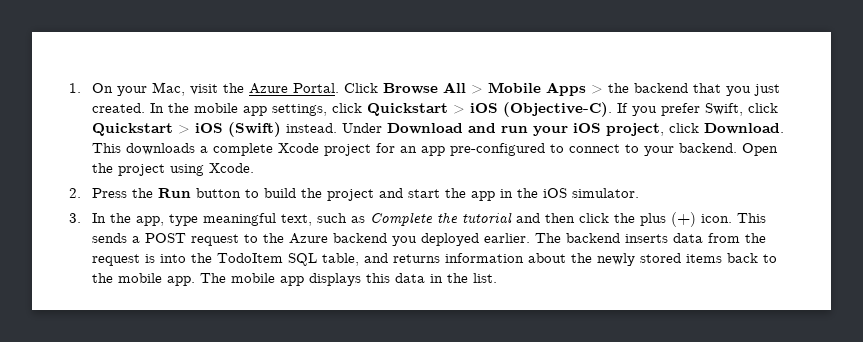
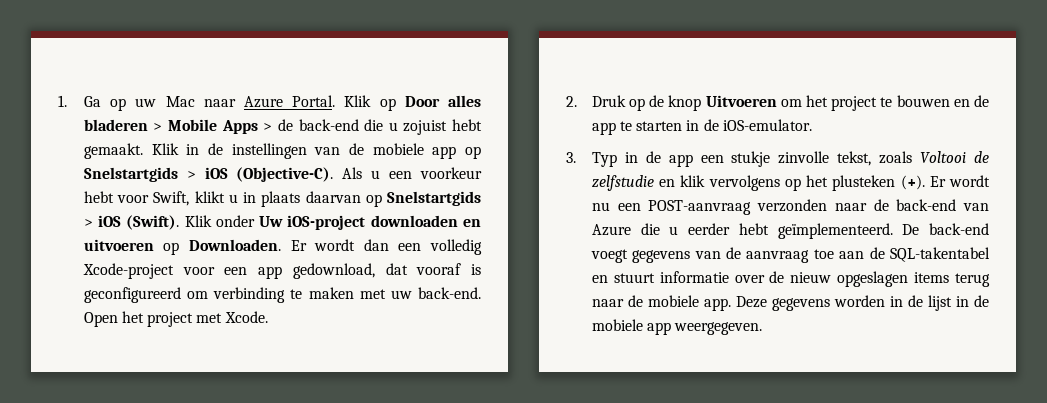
[92,82,781,96] [92,102,779,117] [92,122,785,137] [92,143,779,156] [92,163,255,176] [69,188,640,201] [69,212,767,227] [92,233,767,246] [92,253,778,266] [92,273,498,286] On your Mac, visit the Azure Portal. Click Browse All > Mobile Apps > the backend that you just created. In the mobile app settings, click Quickstart > iOS (Objective-C). If you prefer Swift, click Quickstart > iOS (Swift) instead. Under Download and run your iOS project, click Download. This downloads a complete Xcode project for an app pre-configured to connect to your backend. Open the project using Xcode. // 2. Press the Run button to build the project and start the app in the iOS simulator. // 3. In the app, type meaningful text, such as Complete the tutorial and then click the plus (+) icon. This sends a POST request to the Azure backend you deployed earlier. The backend inserts data from the request is into the TodoItem SQL table, and returns information about the newly stored items back to the mobile app. The mobile app displays this data in the list. -> [83,95,482,111] [83,119,482,135] [83,143,481,159] [83,167,483,182] [83,191,481,207] [83,215,482,230] [83,239,482,255] [82,263,481,279] [83,287,482,303] [83,311,268,327] [566,95,990,111] [591,119,812,135] [566,151,989,167] [591,175,991,191] [591,199,989,215] [591,223,989,239] [590,247,990,263] [591,271,990,287] [591,295,990,311] [591,319,763,335] Ga op uw Mac naar Azure Portal. Klik op Door alles bladeren > Mobile Apps > de back-end die u zojuist hebt gemaakt. Klik in de instellingen van de mobiele app op Snelstartgids > iOS (Objective-C). Als u een voorkeur hebt voor Swift, klikt u in plaats daarvan op Snelstartgids > iOS (Swift). Klik onder Uw iOS-project downloaden en uitvoeren op Downloaden. Er wordt dan een volledig Xcode-project voor een app gedownload, dat vooraf is geconfigureerd om verbinding te maken met uw back-end. Open het project met Xcode. // 2. Druk op de knop Uitvoeren om het project te bouwen en de app te starten in de iOS-emulator. // 3. Typ in de app een stukje zinvolle tekst, zoals Voltooi de zelfstudie en klik vervolgens op het plusteken (+). Er wordt nu een POST-aanvraag verzonden naar de back-end van Azure die u eerder hebt geïmplementeerd. De back-end voegt gegevens van de aanvraag toe aan de SQL-takentabel en stuurt informatie over de nieuw opgeslagen items terug naar de mobiele app. Deze gegevens worden in de lijst in de mobiele app weergegeven.

